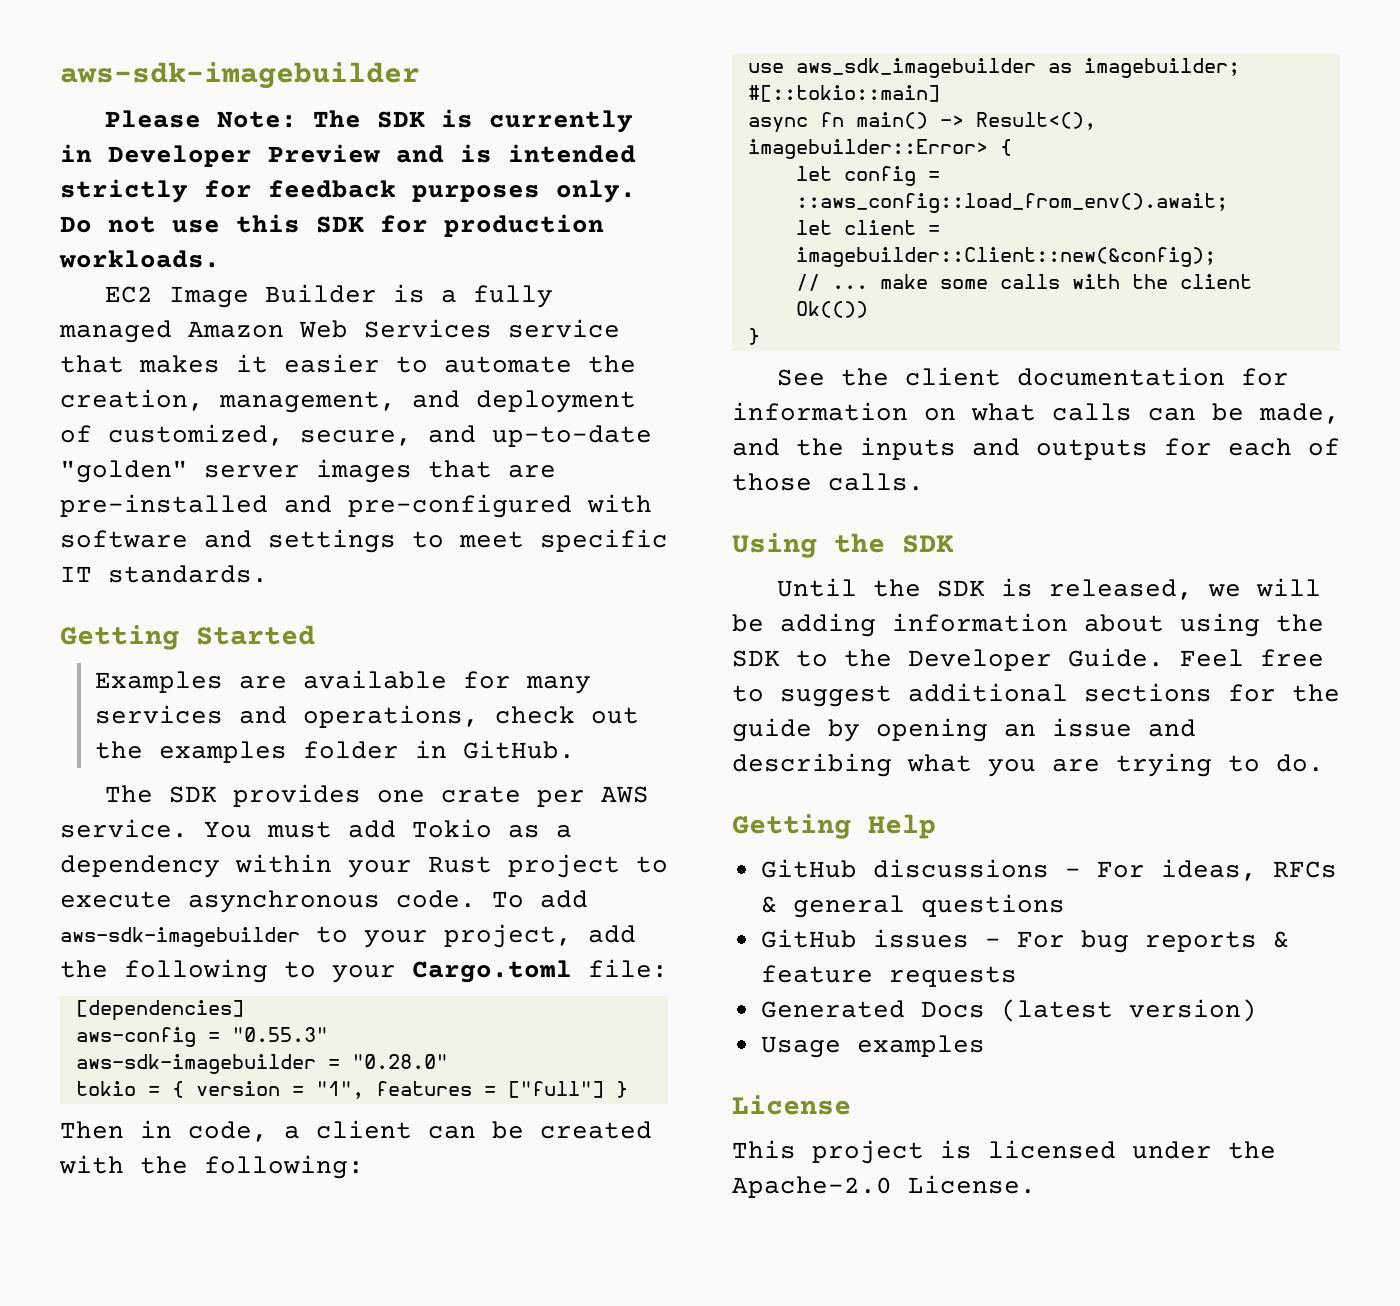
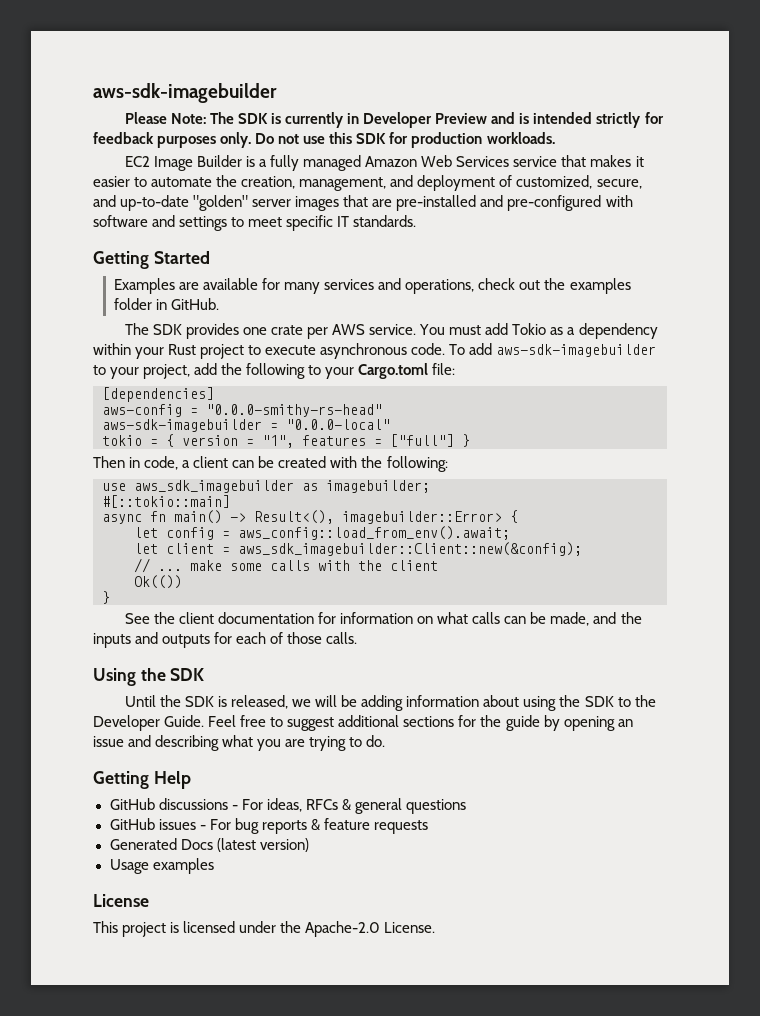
[231,1027,328,1042] "0.55.3" -> [206,404,382,417] "0.0.0-smithy-rs-head"
[351,1054,448,1069] "0.28.0" -> [286,419,390,430] "0.0.0-local"
[795,193,1228,213] ::aws_config::load_from_env().await; -> [238,526,510,540] aws_config::load_from_env().await;
[795,247,1216,267] imagebuilder::Client::new(&config); -> [238,542,582,556] aws_sdk_imagebuilder::Client::new(&config);

